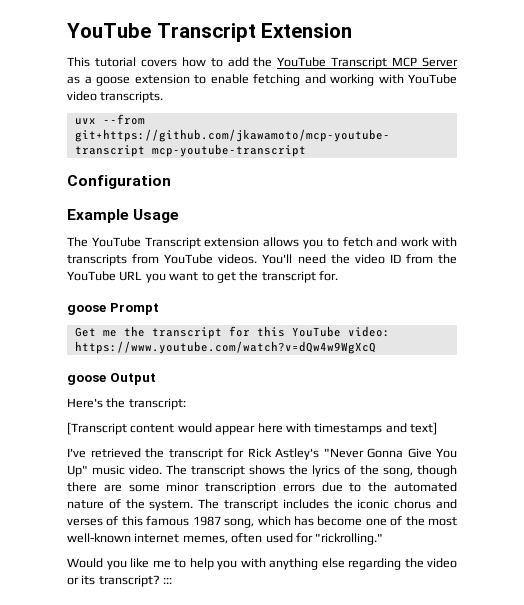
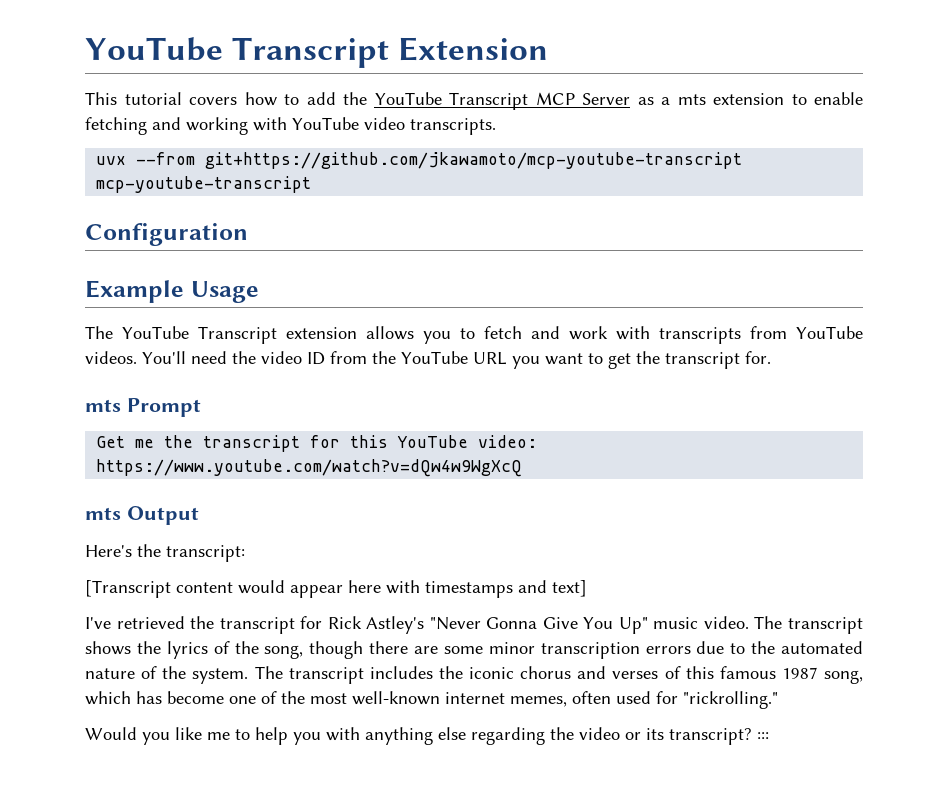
[96,76,130,86] goose -> [677,94,706,105] mts
[67,305,106,315] goose -> [85,399,121,412] mts
[67,375,106,385] goose -> [85,507,121,520] mts

